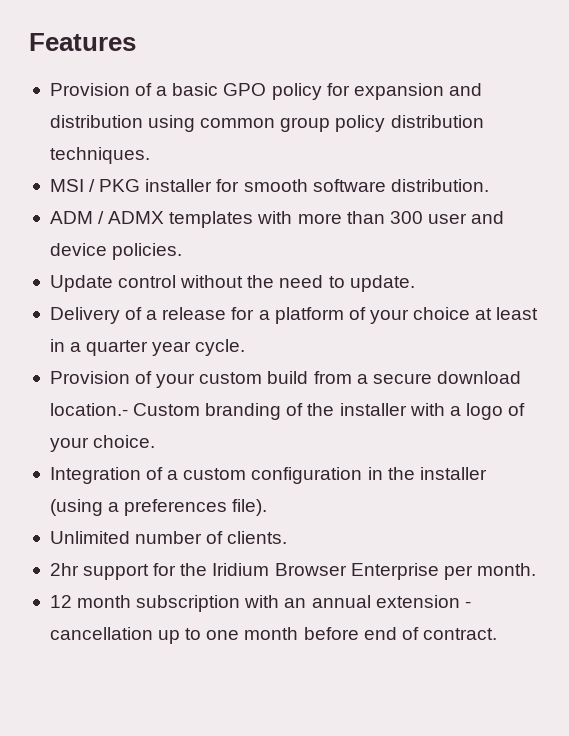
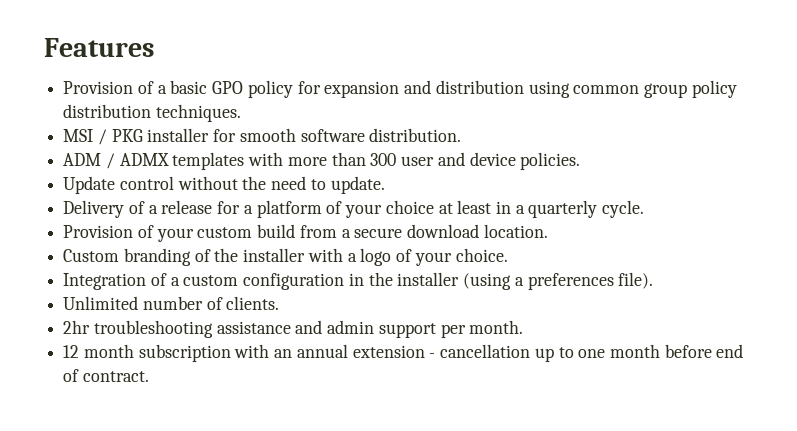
[86,340,192,356] quarter year -> [528,200,598,218] quarterly
[49,403,128,416] location.- -> [483,224,548,238] location. //
[83,563,439,580] support for the Iridium Browser Enterprise -> [93,320,436,338] troubleshooting assistance and admin support

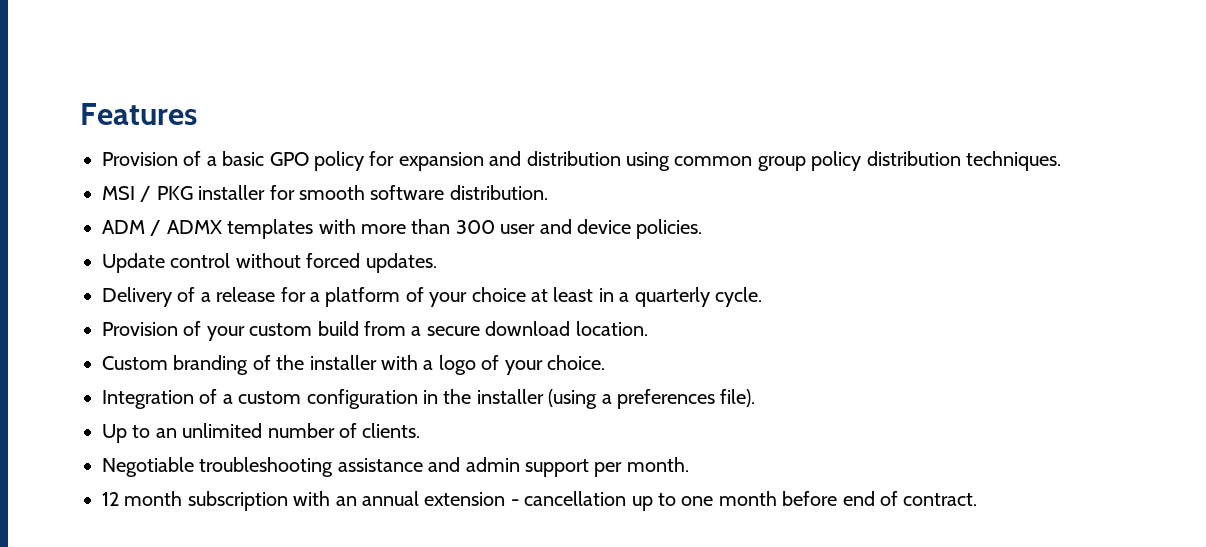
[242,176,385,194] the need to update. -> [306,253,437,273] forced updates.
[63,296,139,310] Unlimited -> [102,423,263,443] Up to an unlimited
[63,320,91,334] 2hr -> [102,457,194,477] Negotiable

